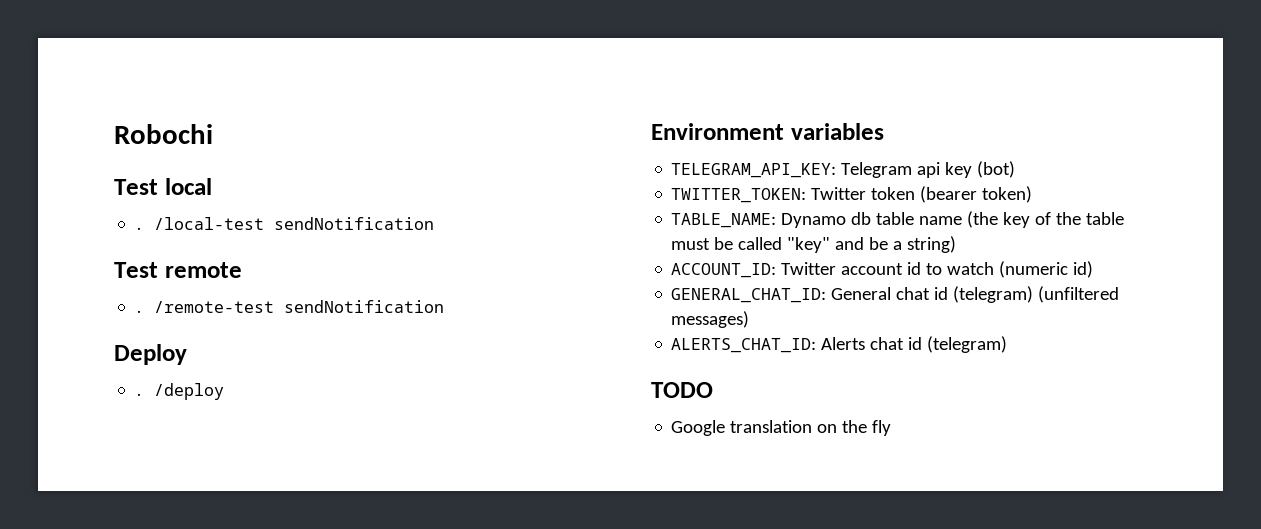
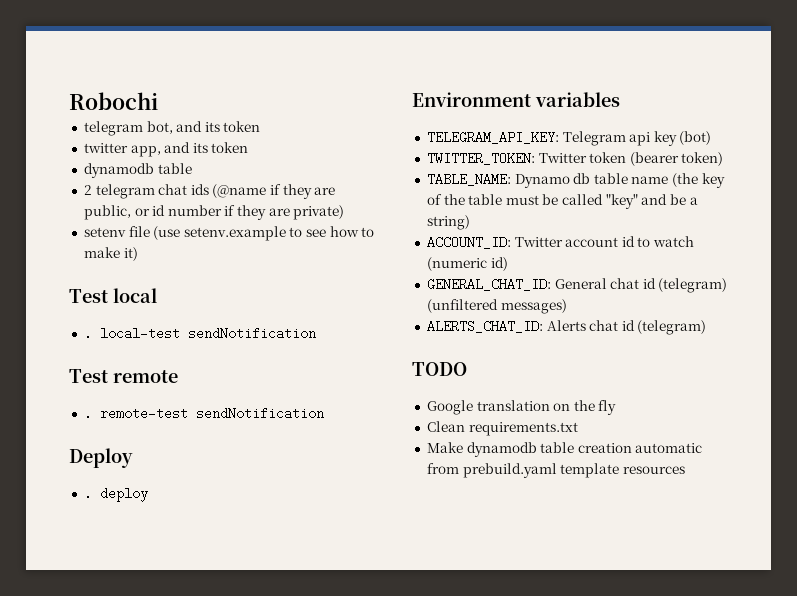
(213, 134) none -> [83,121,261,136] [83,142,249,157] [83,163,192,178] [83,184,336,199] [83,205,345,220] [83,226,375,241] [83,247,138,261] // telegram bot, and its token // twitter app, and its token // dynamodb table // 2 telegram chat ids (@name if they are public, or id number if they are private) // setenv file (use setenv.example to see how to make it)
[154,217,265,230] /local-test -> [99,327,180,340] local-test
[154,301,275,313] /remote-test -> [99,407,188,420] remote-test
[154,383,225,400] /deploy -> [99,487,148,502] deploy
(892, 428) none -> [426,421,578,436] [426,442,703,457] [426,463,685,478] // Clean requirements.txt // Make dynamodb table creation automatic from prebuild.yaml template resources

